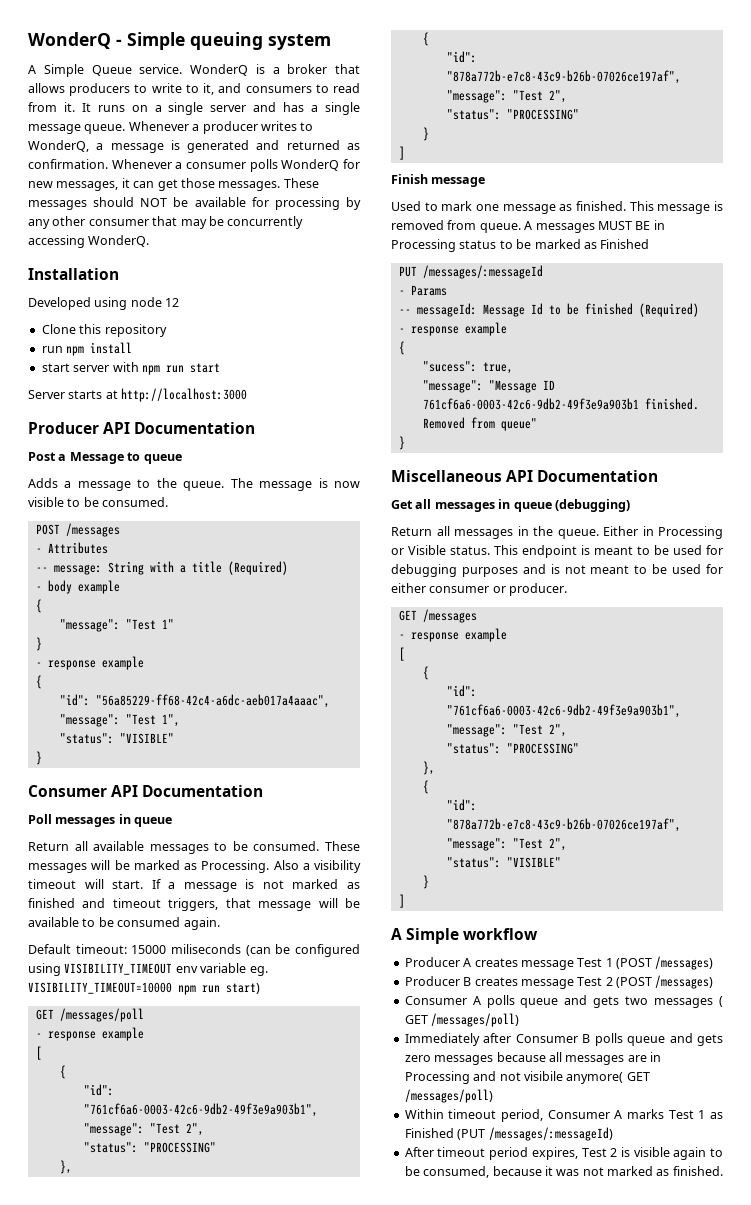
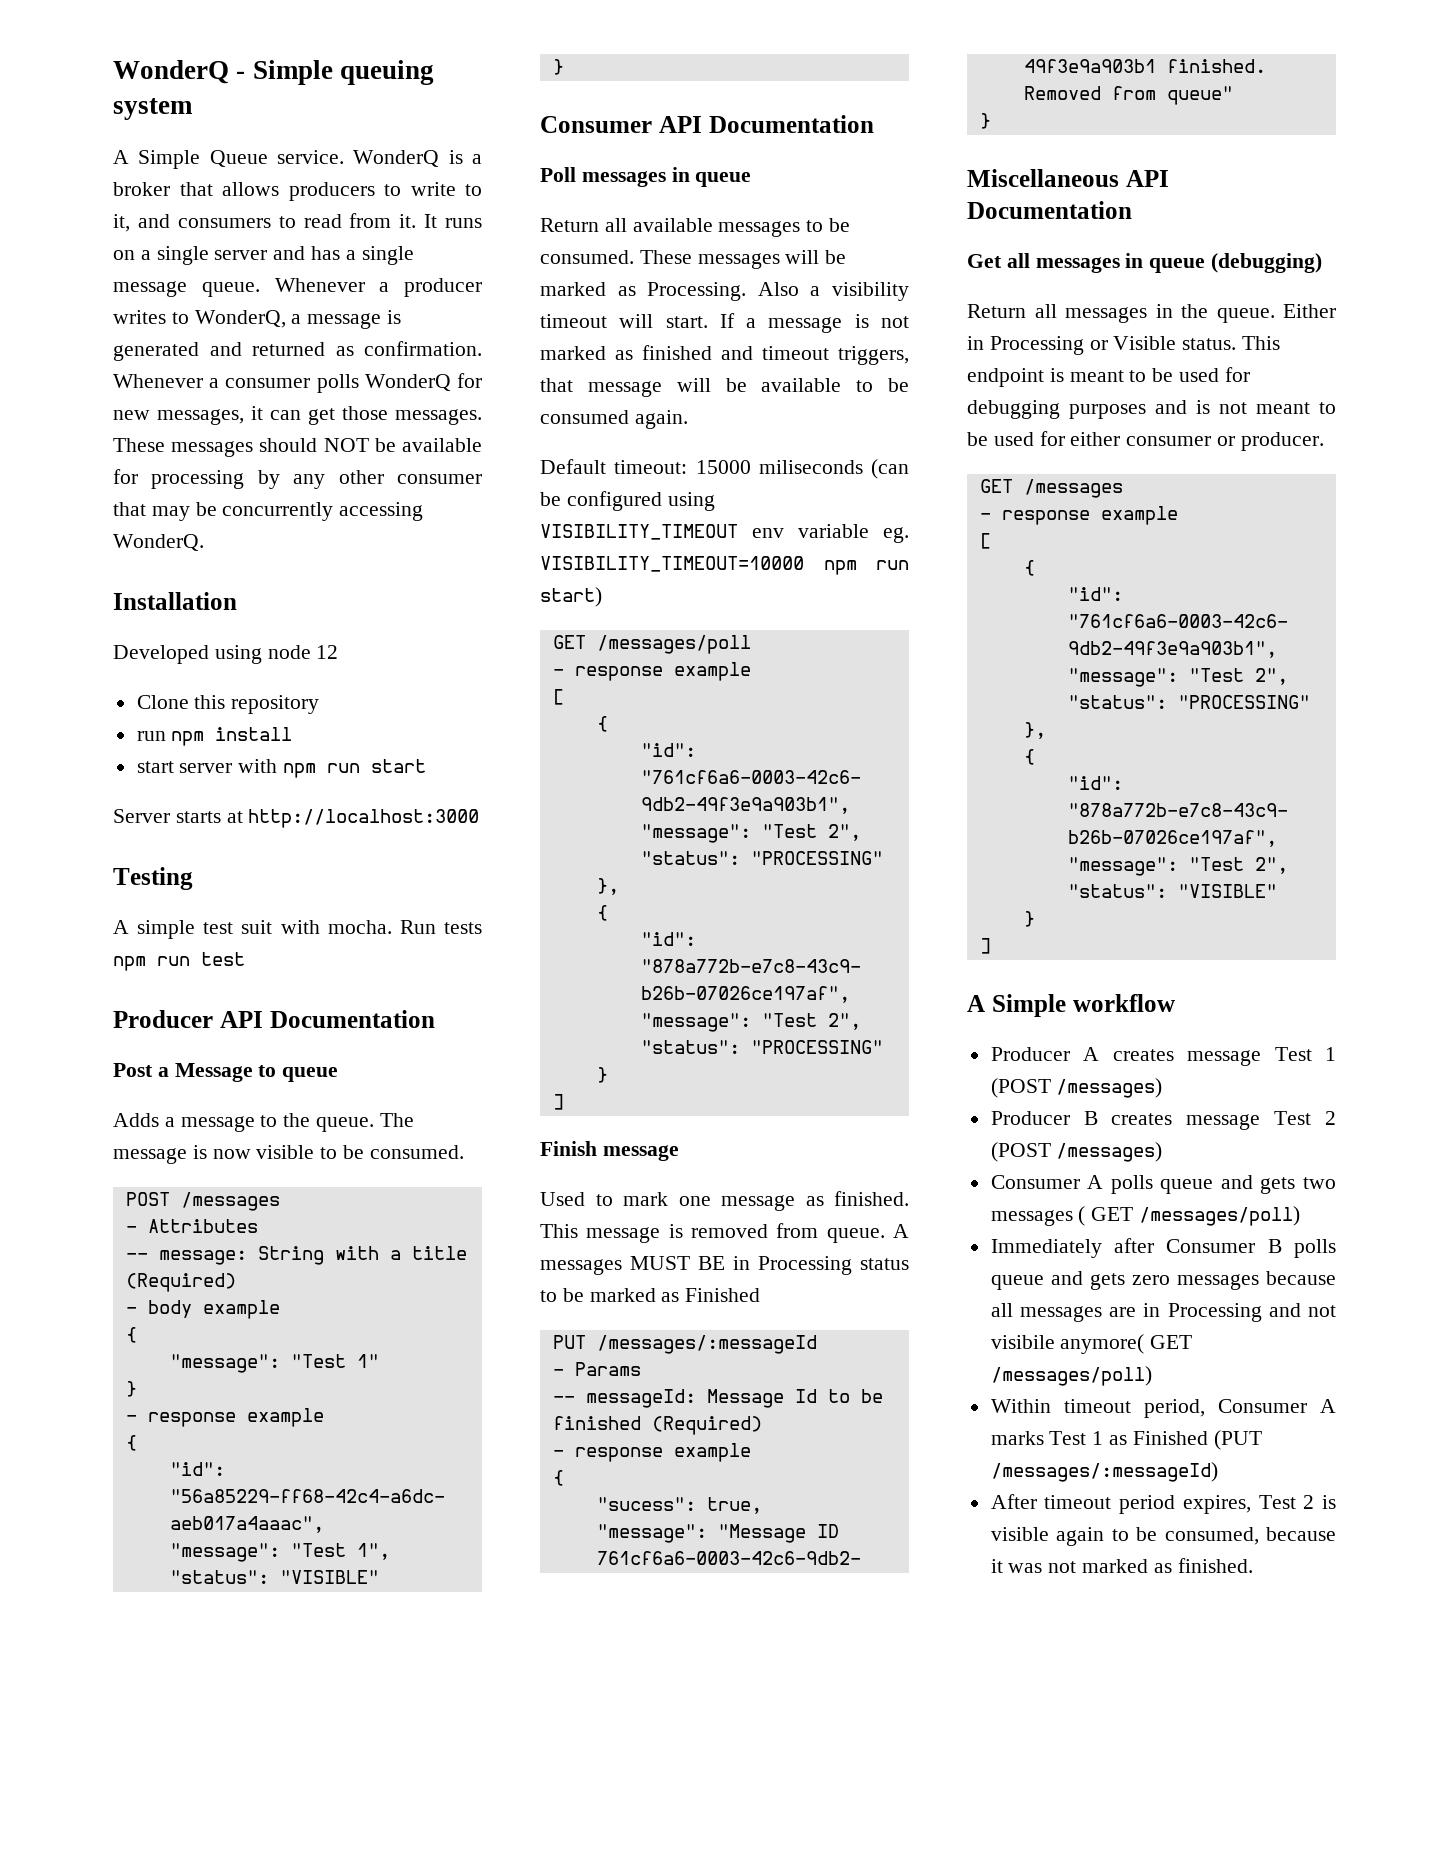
(248, 395) none -> [113,867,193,890] [113,920,482,939] [113,952,245,971] // Testing // A simple test suit with mocha. Run tests npm run test

